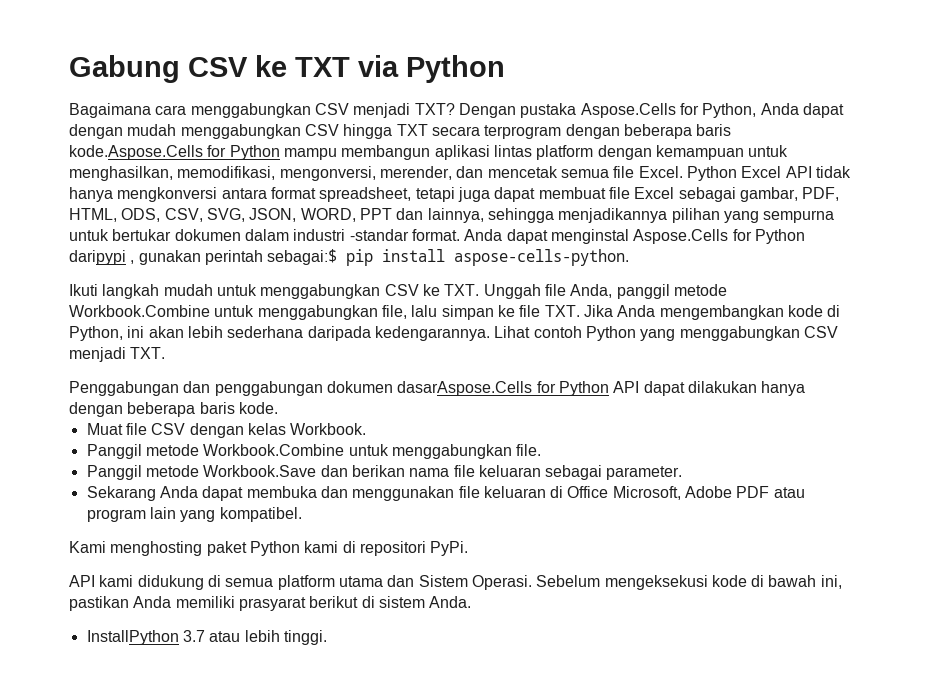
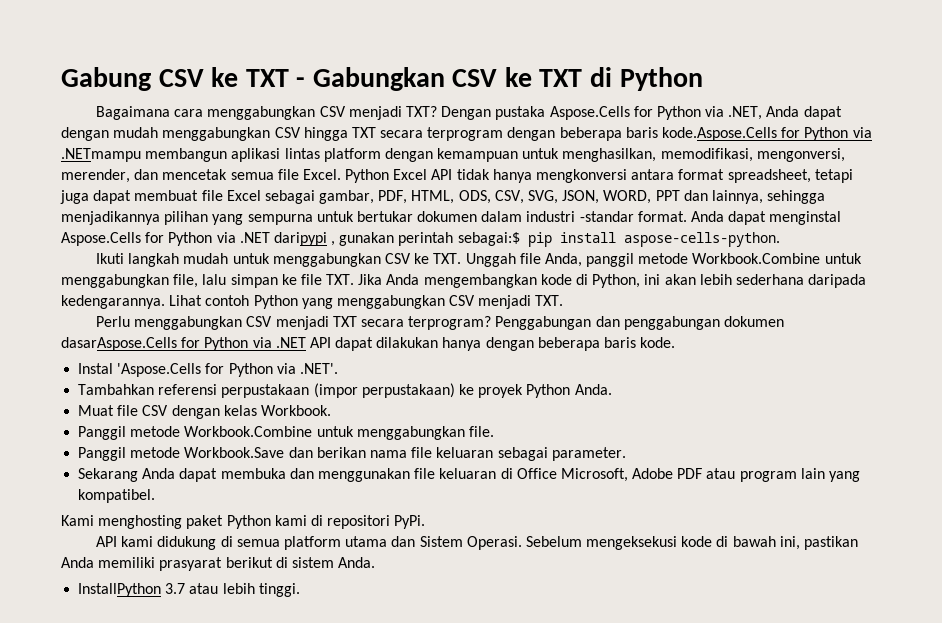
[358,55,399,77] via -> [296,67,613,91] - Gabungkan CSV ke TXT di
[702,103,757,118] Python, -> [656,106,763,120] Python via .NET,
[283,148,337,160] mampu -> [852,127,872,138] [61,148,141,162] via .NETmampu
(805, 236) none -> [216,232,270,243] via .NET
(166, 353) none -> [96,316,492,330] Perlu menggabungkan CSV menjadi TXT secara terprogram?
(609, 388) none -> [252,337,306,348] via .NET
(278, 408) none -> [78,363,338,377] [78,383,612,398] // Instal 'Aspose.Cells for Python via .NET'. // Tambahkan referensi perpustakaan (impor perpustakaan) ke proyek Python Anda.

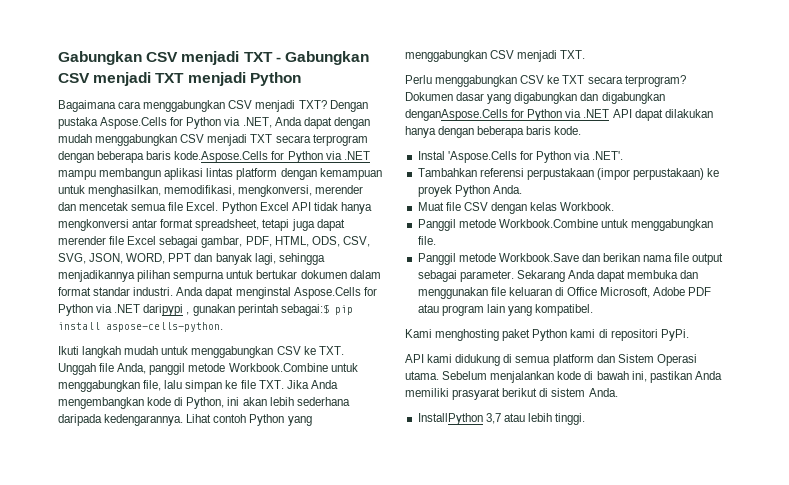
[61,67,239,91] Gabung CSV ke -> [58,51,240,65] Gabungkan CSV menjadi
[504,67,613,87] ke TXT di -> [93,72,246,86] menjadi TXT menjadi
[303,127,348,141] hingga -> [207,134,248,146] menjadi
[61,148,141,162] .NETmampu -> [343,151,370,160] [58,170,96,180] .NET mampu
[756,148,845,162] [61,169,130,183] mengonversi, merender, -> [238,185,364,197] mengkonversi, merender
[631,169,675,180] antara -> [132,219,158,228] antar
[134,190,199,201] membuat -> [58,236,106,245] merender
[711,190,763,204] lainnya, -> [215,253,276,265] banyak lagi,
[212,214,244,225] yang -> (171, 276) none
[526,211,687,222] industri -standar format. -> [58,287,174,296] format standar industri.
[275,316,329,330] menjadi -> [547,75,560,84] ke
[495,316,784,330] [61,337,177,351] Penggabungan dan penggabungan dokumen dasarAspose.Cells -> [405,92,665,104] [405,109,508,121] Dokumen dasar yang digabungkan dan digabungkan denganAspose.Cells
[436,447,494,458] keluaran -> [692,253,724,265] output
(626, 454) // -> (514, 276) none
[345,536,388,547] utama -> (594, 360) none
[466,536,678,550] Operasi. Sebelum mengeksekusi -> [656,354,697,366] [405,371,555,383] Operasi utama. Sebelum menjalankan
[165,583,186,594] 3.7 -> [485,413,501,424] 3,7

